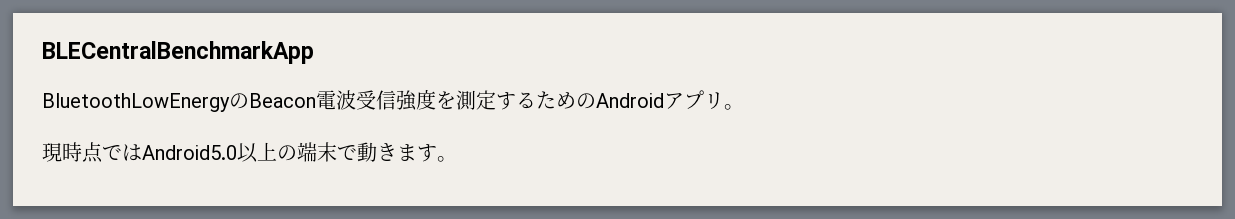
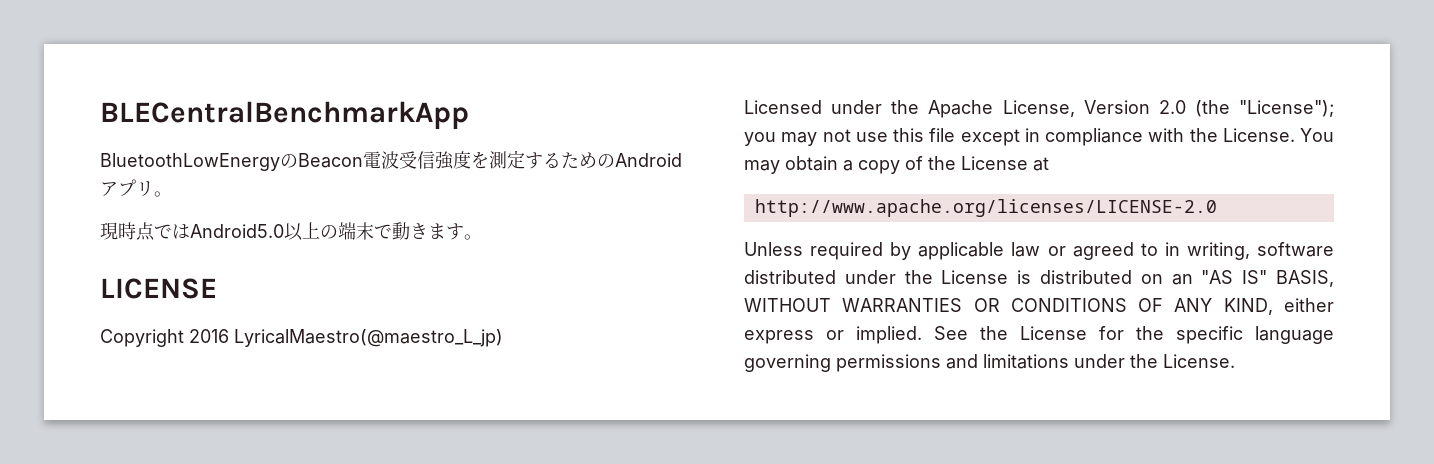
(457, 159) none -> [100,278,217,299] [100,329,503,347] [744,100,1334,118] [744,128,1334,146] [744,156,1049,174] [754,199,1217,217] [744,242,1334,260] [744,270,1334,287] [744,298,1334,315] [744,326,1334,344] [744,354,1235,372] // LICENSE // Copyright 2016 LyricalMaestro(@maestro_L_jp) // Licensed under the Apache License, Version 2.0 (the "License"); you may not use this file except in compliance with the License. You may obtain a copy of the License at // http://www.apache.org/licenses/LICENSE-2.0 // Unless required by applicable law or agreed to in writing, software distributed under the License is distributed on an "AS IS" BASIS, WITHOUT WARRANTIES OR CONDITIONS OF ANY KIND, either express or implied. See the License for the specific language governing permissions and limitations under the License.

